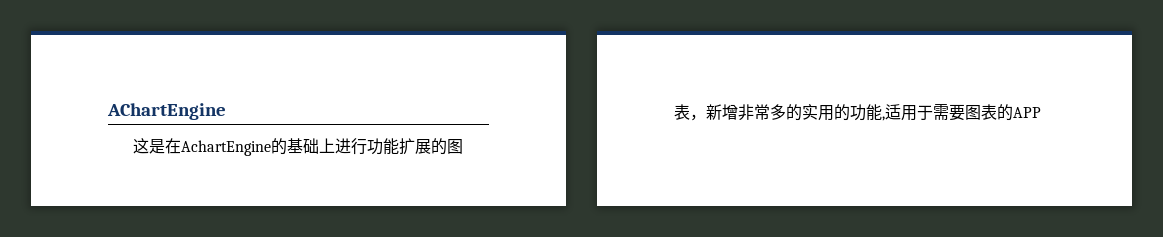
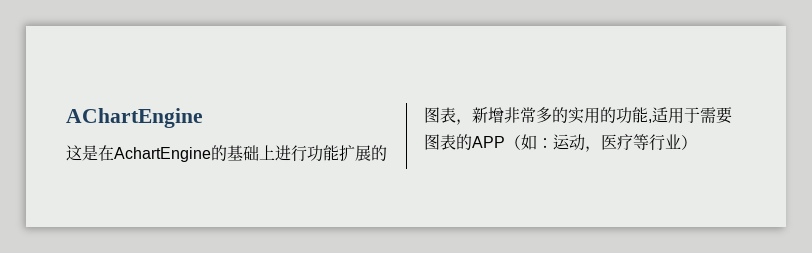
(1041, 112) none -> [505,134,697,152] （如：运动，医疗等行业）

